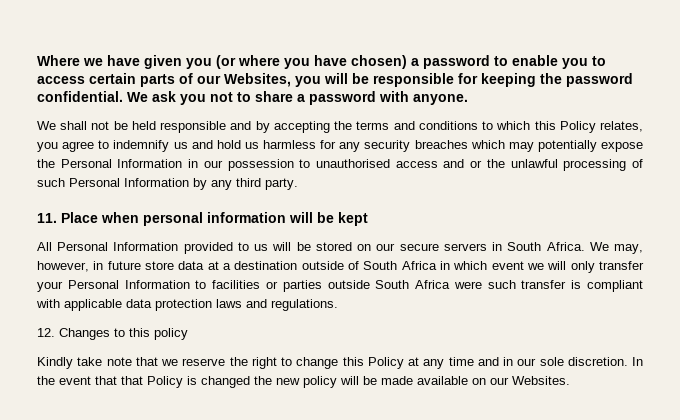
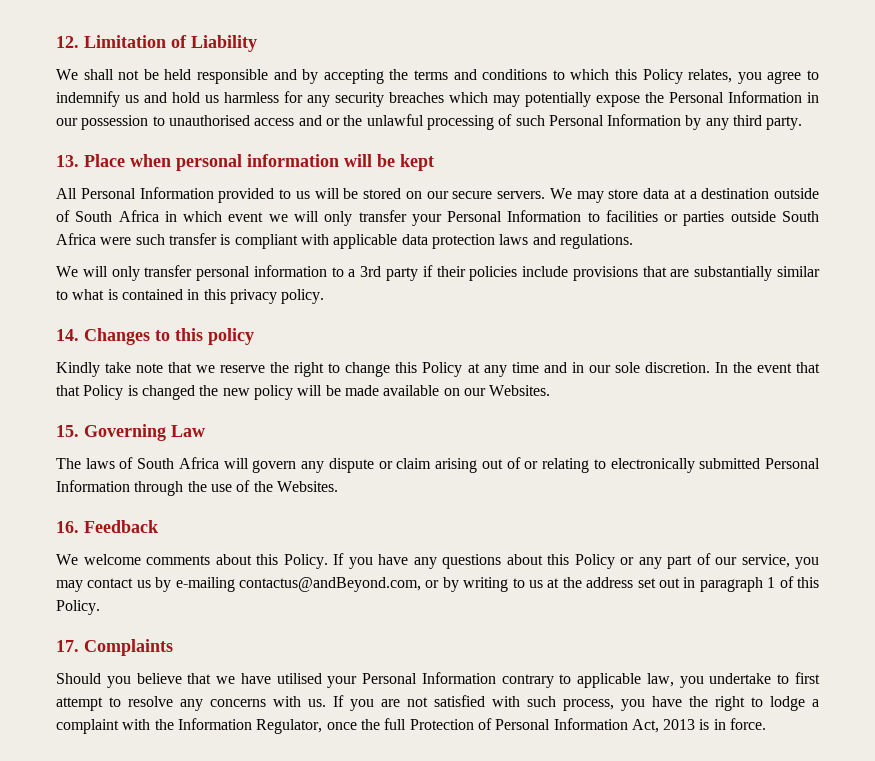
[37,55,606,69] [37,73,633,87] [37,91,468,105] Where we have given you (or where you have chosen) a password to enable you to access certain parts of our Websites, you will be responsible for keeping the password confidential. We ask you not to share a password with anyone. -> [56,35,257,52] 12. Limitation of Liability
[37,213,57,223] 11. -> [56,155,79,167] 13.
[443,242,644,254] [37,261,141,272] servers in South Africa. We may, however, in future -> [497,188,604,203] servers. We may
[37,328,55,337] 12. -> [56,265,821,281] [56,289,325,304] [56,329,79,341] We will only transfer personal information to a 3rd party if their policies include provisions that are substantially similar to what is contained in this privacy policy. // 14.
(570, 380) none -> [56,424,205,441] [56,457,820,473] [56,480,338,496] [56,520,158,533] [56,553,819,569] [56,576,819,592] [56,600,100,615] [56,639,173,656] [56,672,820,688] [56,695,819,711] [56,718,767,734] // 15. Governing Law // The laws of South Africa will govern any dispute or claim arising out of or relating to electronically submitted Personal Information through the use of the Websites. // 16. Feedback // We welcome comments about this Policy. If you have any questions about this Policy or any part of our service, you may contact us by e-mailing contactus@andBeyond.com, or by writing to us at the address set out in paragraph 1 of this Policy. // 17. Complaints // Should you believe that we have utilised your Personal Information contrary to applicable law, you undertake to first attempt to resolve any concerns with us. If you are not satisfied with such process, you have the right to lodge a complaint with the Information Regulator, once the full Protection of Personal Information Act, 2013 is in force.

